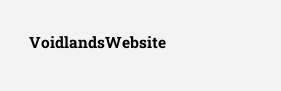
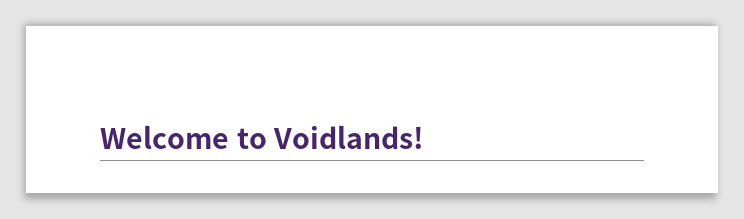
[29,36,166,49] VoidlandsWebsite -> [100,125,425,149] Welcome to Voidlands!

